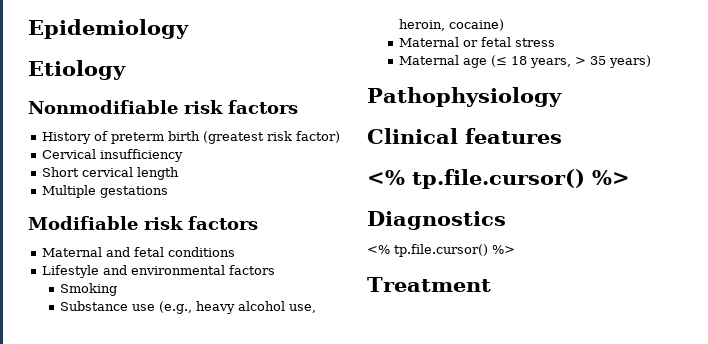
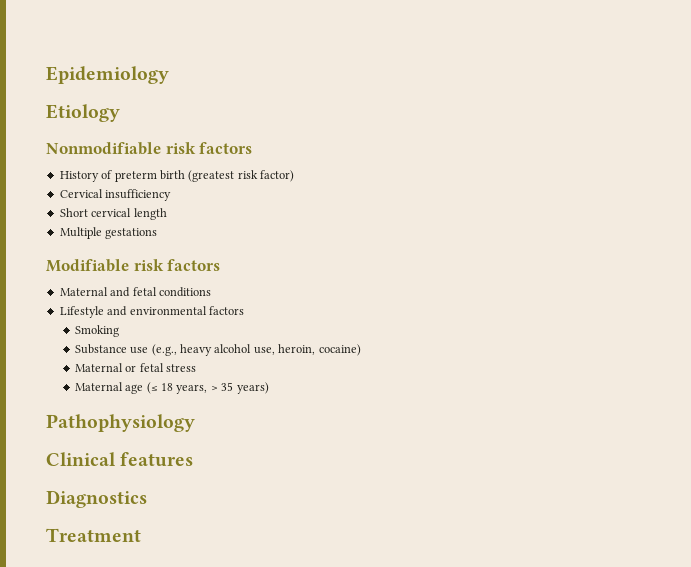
[367,169,630,189] [367,211,506,230] [367,244,515,257] <% tp.file.cursor() %> // Diagnostics // <% tp.file.cursor() %> -> [46,490,147,508] Diagnostics

